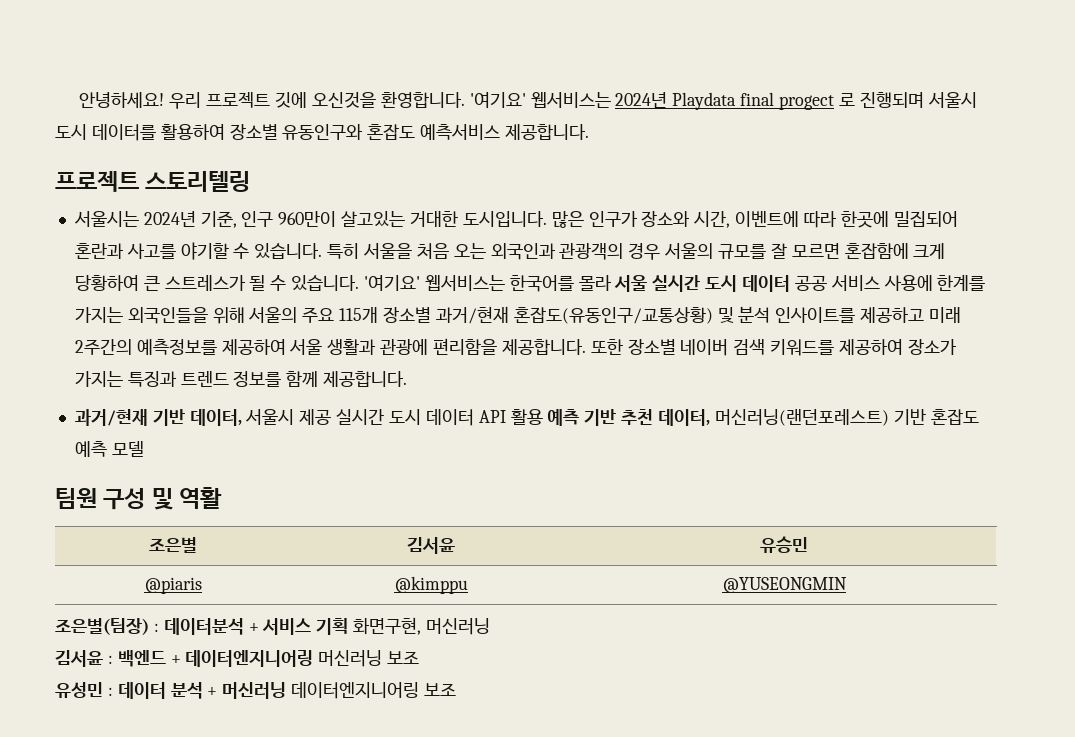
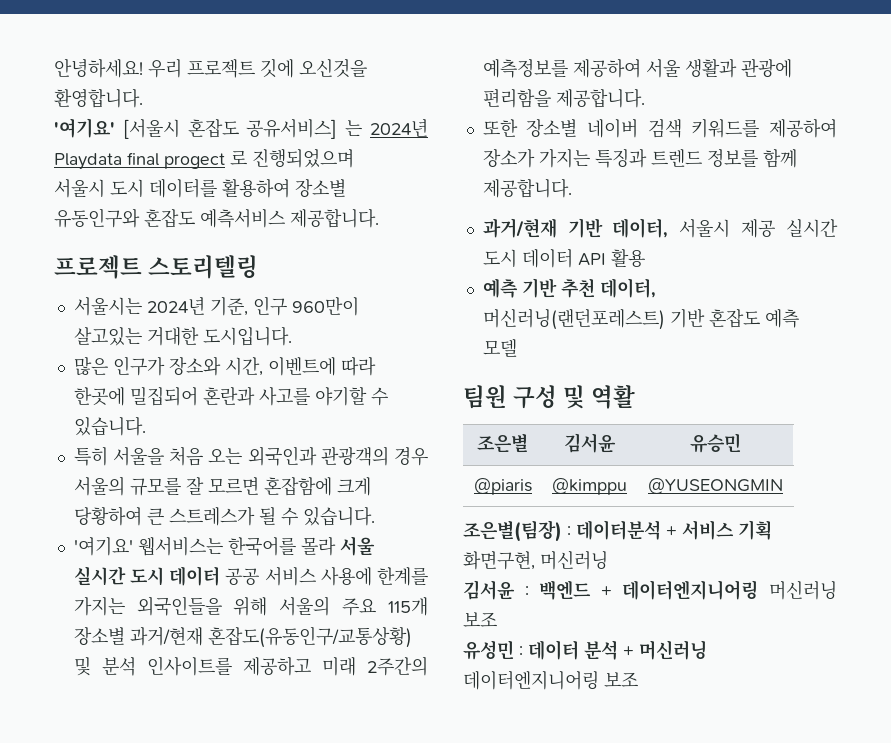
[469,92,611,108] '여기요' 웹서비스는 -> [54,118,363,139] // '여기요' [서울시 혼잡도 공유서비스] 는
[859,92,924,108] 진행되며 -> [252,149,354,168] 진행되었으며 //
(547, 219) none -> (292, 336) //
(323, 251) none -> (146, 426) //
(360, 283) none -> (375, 516) //
(586, 347) none -> (645, 98) //
(543, 417) none -> (645, 258) //

